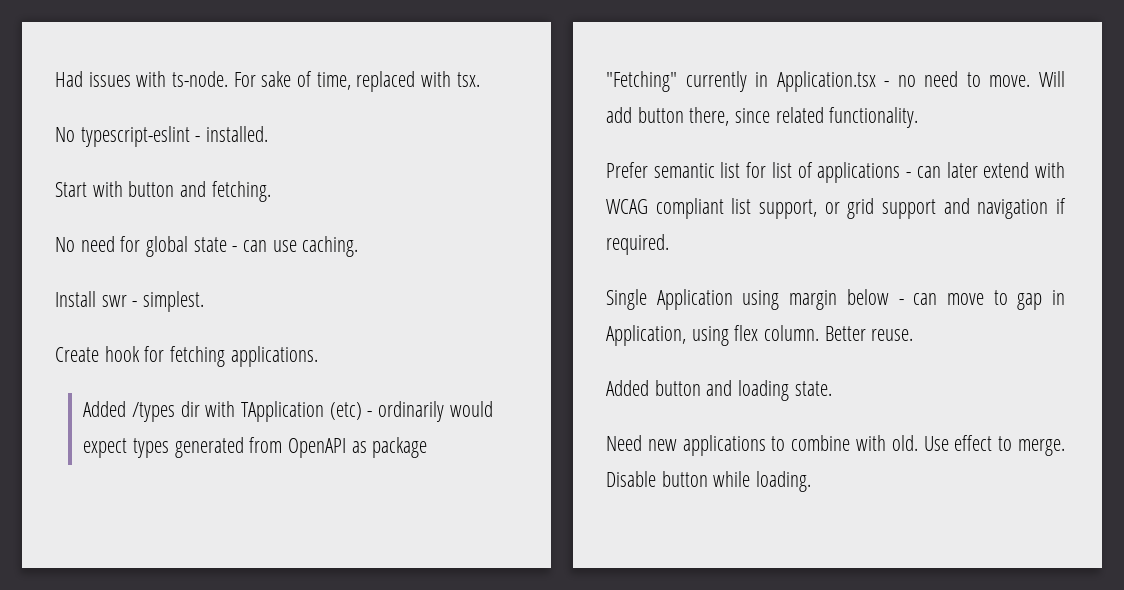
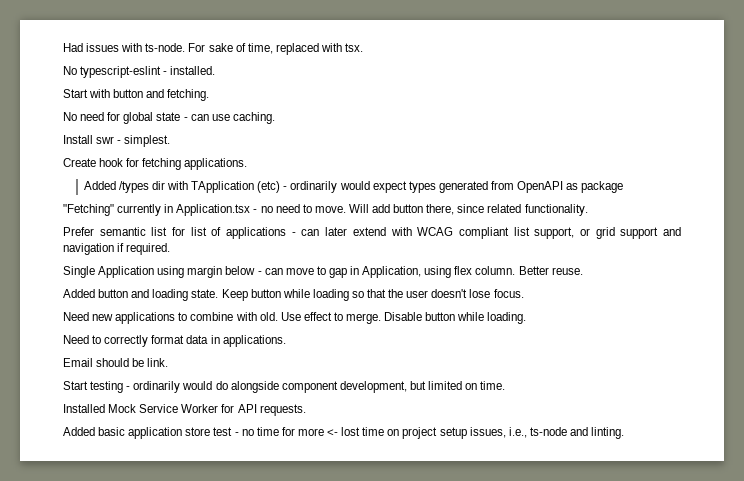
(832, 388) none -> [221,289,524,301] Keep button while loading so that the user doesn't lose focus.
(812, 481) none -> [63,335,286,347] [63,358,169,367] [63,381,506,393] [63,404,306,416] [63,427,625,439] // Need to correctly format data in applications. // Email should be link. // Start testing - ordinarily would do alongside component development, but limited on time. // Installed Mock Service Worker for API requests. // Added basic application store test - no time for more <- lost time on project setup issues, i.e., ts-node and linting.

